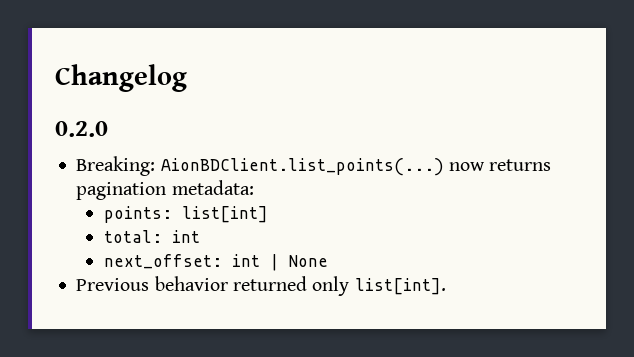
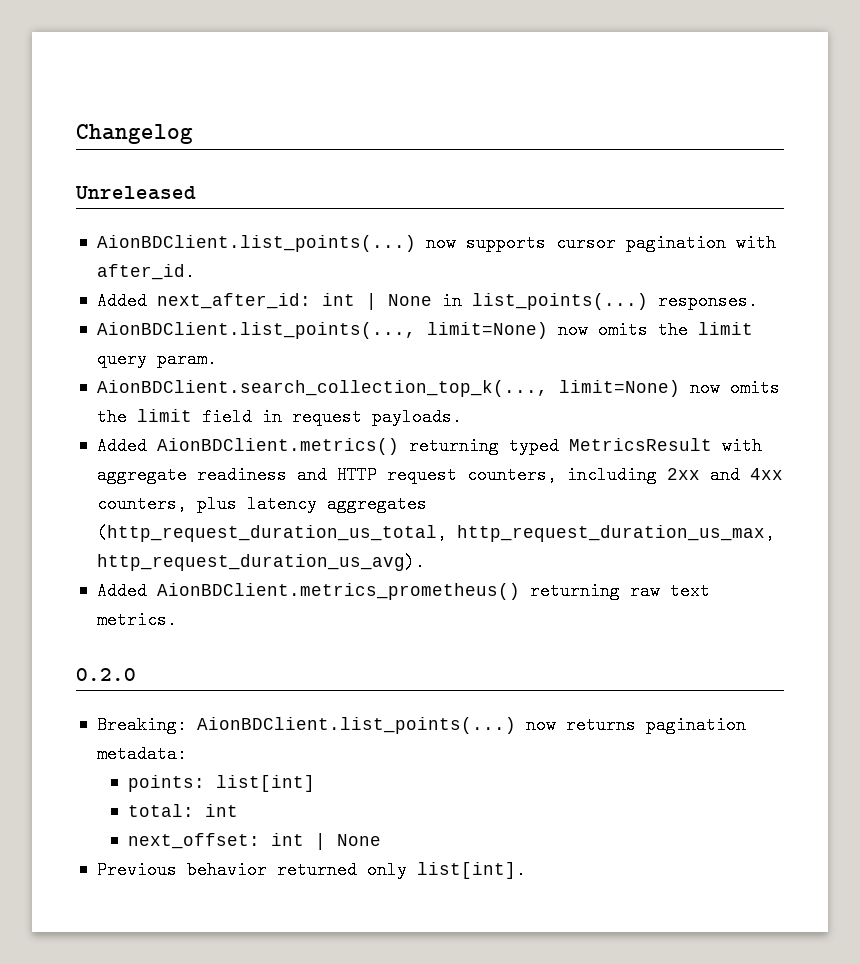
(187, 78) none -> [75,186,196,200] [96,234,776,252] [96,263,195,281] [96,292,758,310] [96,321,753,339] [96,350,217,368] [96,379,780,397] [96,408,462,426] [96,437,762,455] [96,466,783,484] [96,495,427,513] [96,524,775,542] [96,553,425,571] [96,582,710,600] [96,611,177,629] // Unreleased // AionBDClient.list_points(...) now supports cursor pagination with after_id. // Added next_after_id: int | None in list_points(...) responses. // AionBDClient.list_points(..., limit=None) now omits the limit query param. // AionBDClient.search_collection_top_k(..., limit=None) now omits the limit field in request payloads. // Added AionBDClient.metrics() returning typed MetricsResult with aggregate readiness and HTTP request counters, including 2xx and 4xx counters, plus latency aggregates (http_request_duration_us_total, http_request_duration_us_max, http_request_duration_us_avg). // Added AionBDClient.metrics_prometheus() returning raw text metrics.

